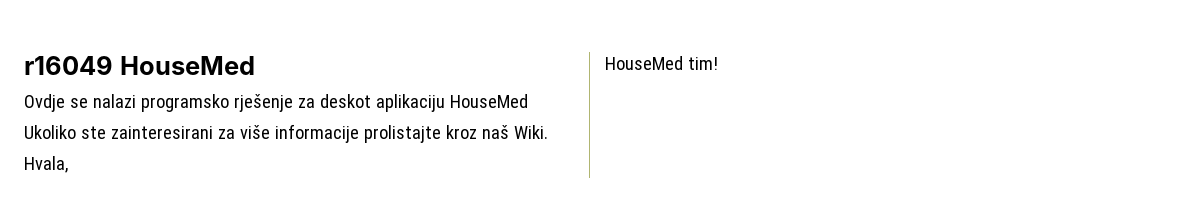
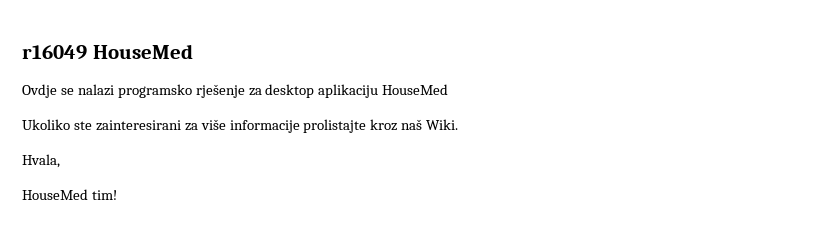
[319,94,371,108] deskot -> [265,84,315,98] desktop

